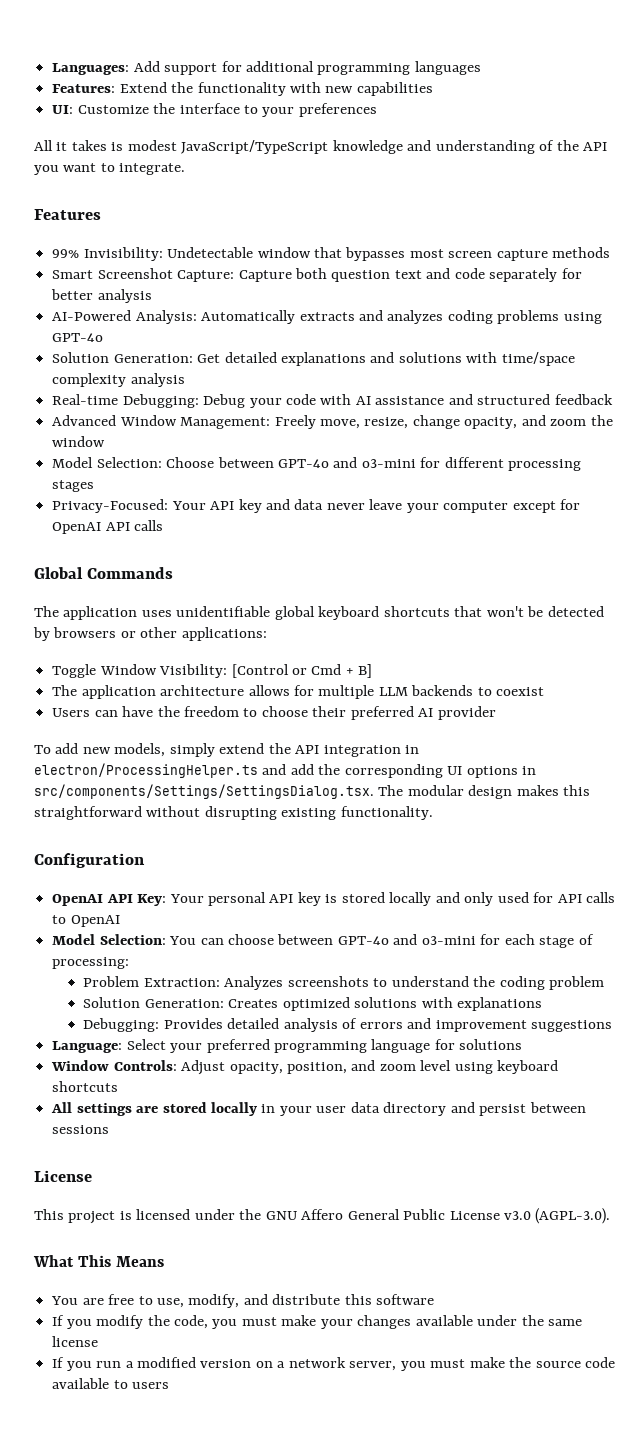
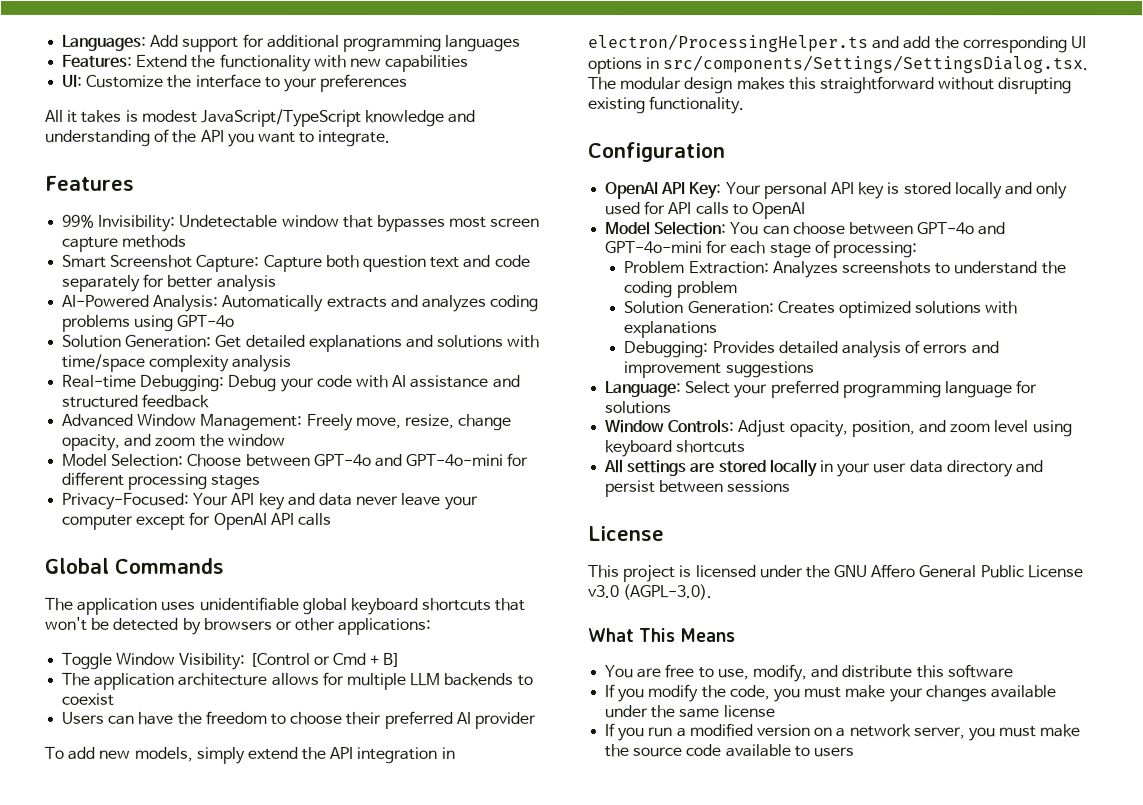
[361,459,416,468] o3-mini -> [405,453,504,466] GPT-4o-mini
[421,936,476,945] o3-mini -> [605,241,704,254] GPT-4o-mini

